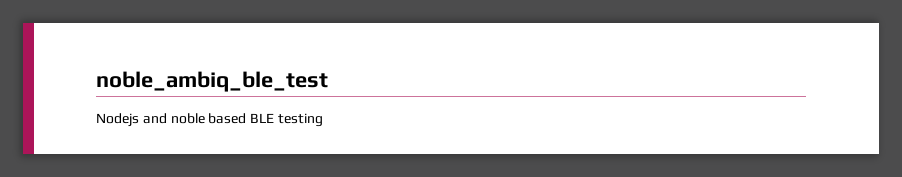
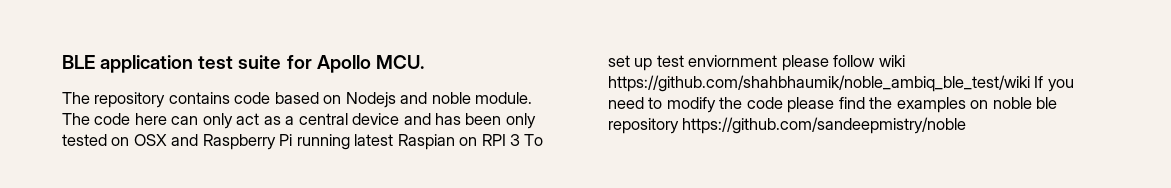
[96,71,328,92] [96,113,323,127] noble_ambiq_ble_test // Nodejs and noble based BLE testing -> [62,55,424,73] [62,92,533,108] [62,113,536,129] [62,134,544,150] [608,55,905,71] [608,75,1074,92] [608,97,1058,113] [608,117,967,134] BLE application test suite for Apollo MCU. // The repository contains code based on Nodejs and noble module. The code here can only act as a central device and has been only tested on OSX and Raspberry Pi running latest Raspian on RPI 3 To set up test enviornment please follow wiki https://github.com/shahbhaumik/noble_ambiq_ble_test/wiki If you need to modify the code please find the examples on noble ble repository https://github.com/sandeepmistry/noble

